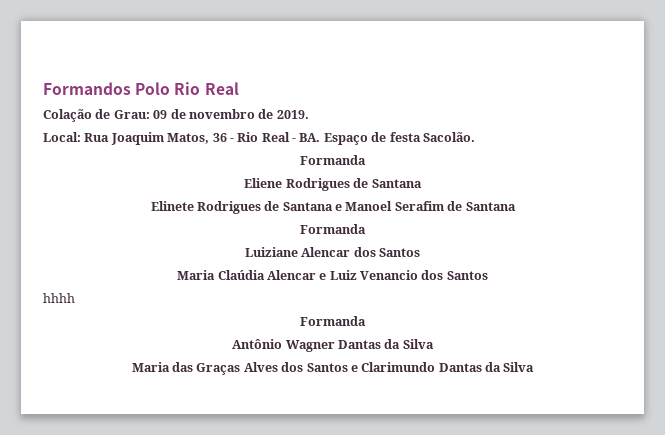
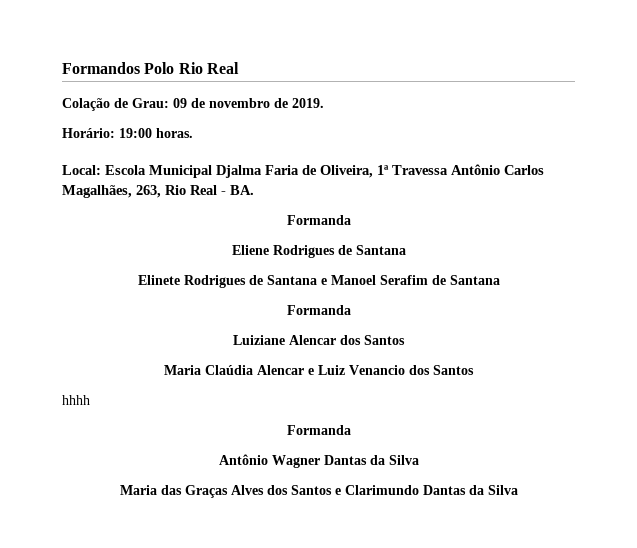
[43,132,234,145] Local: Rua Joaquim Matos, 36 - -> [62,128,193,138] [62,164,544,178] [62,185,161,198] Horário: 19:00 horas. // Local: Escola Municipal Djalma Faria de Oliveira, 1ª Travessa Antônio Carlos Magalhães, 263,
[323,132,475,145] Espaço de festa Sacolão. -> (254, 190) none

